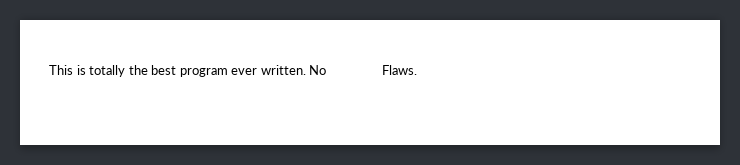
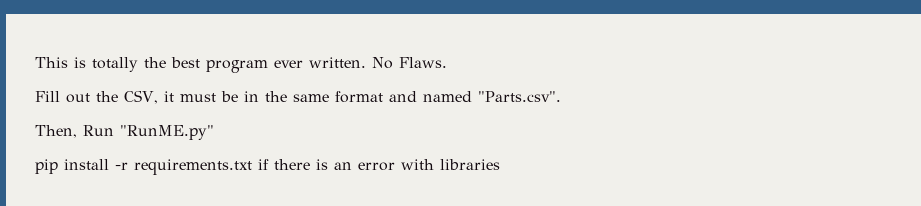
(417, 70) none -> [35,90,561,104] [35,125,214,140] [35,159,500,175] // Fill out the CSV, it must be in the same format and named "Parts.csv". // Then, Run "RunME.py" // pip install -r requirements.txt if there is an error with libraries

